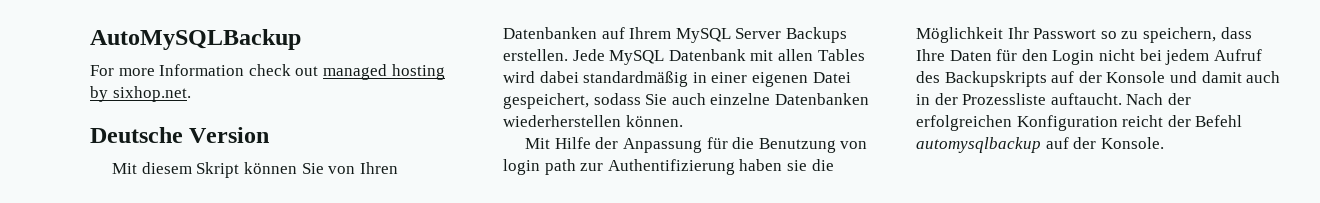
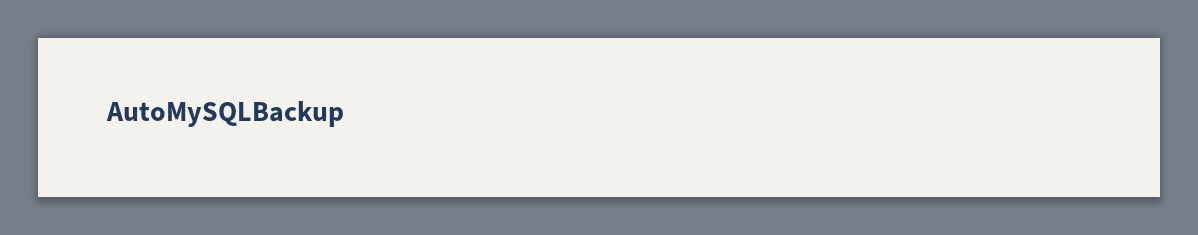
[90,64,445,80] [90,86,191,102] [90,127,270,143] [112,162,398,178] [503,27,847,43] [503,49,865,65] [503,71,851,87] [503,93,869,109] [503,115,683,127] [525,137,868,153] [503,159,834,175] [916,27,1252,43] [916,49,1262,65] [916,71,1281,87] [916,93,1191,105] [916,115,1243,131] [916,137,1164,153] // For more Information check out managed hosting by sixhop.net. // Deutsche Version // Mit diesem Skript können Sie von Ihren Datenbanken auf Ihrem MySQL Server Backups erstellen. Jede MySQL Datenbank mit allen Tables wird dabei standardmäßig in einer eigenen Datei gespeichert, sodass Sie auch einzelne Datenbanken wiederherstellen können. // Mit Hilfe der Anpassung für die Benutzung von login path zur Authentifizierung haben sie die Möglichkeit Ihr Passwort so zu speichern, dass Ihre Daten für den Login nicht bei jedem Aufruf des Backupskripts auf der Konsole und damit auch in der Prozessliste auftaucht. Nach der erfolgreichen Konfiguration reicht der Befehl automysqlbackup auf der Konsole. -> (344, 114) none

